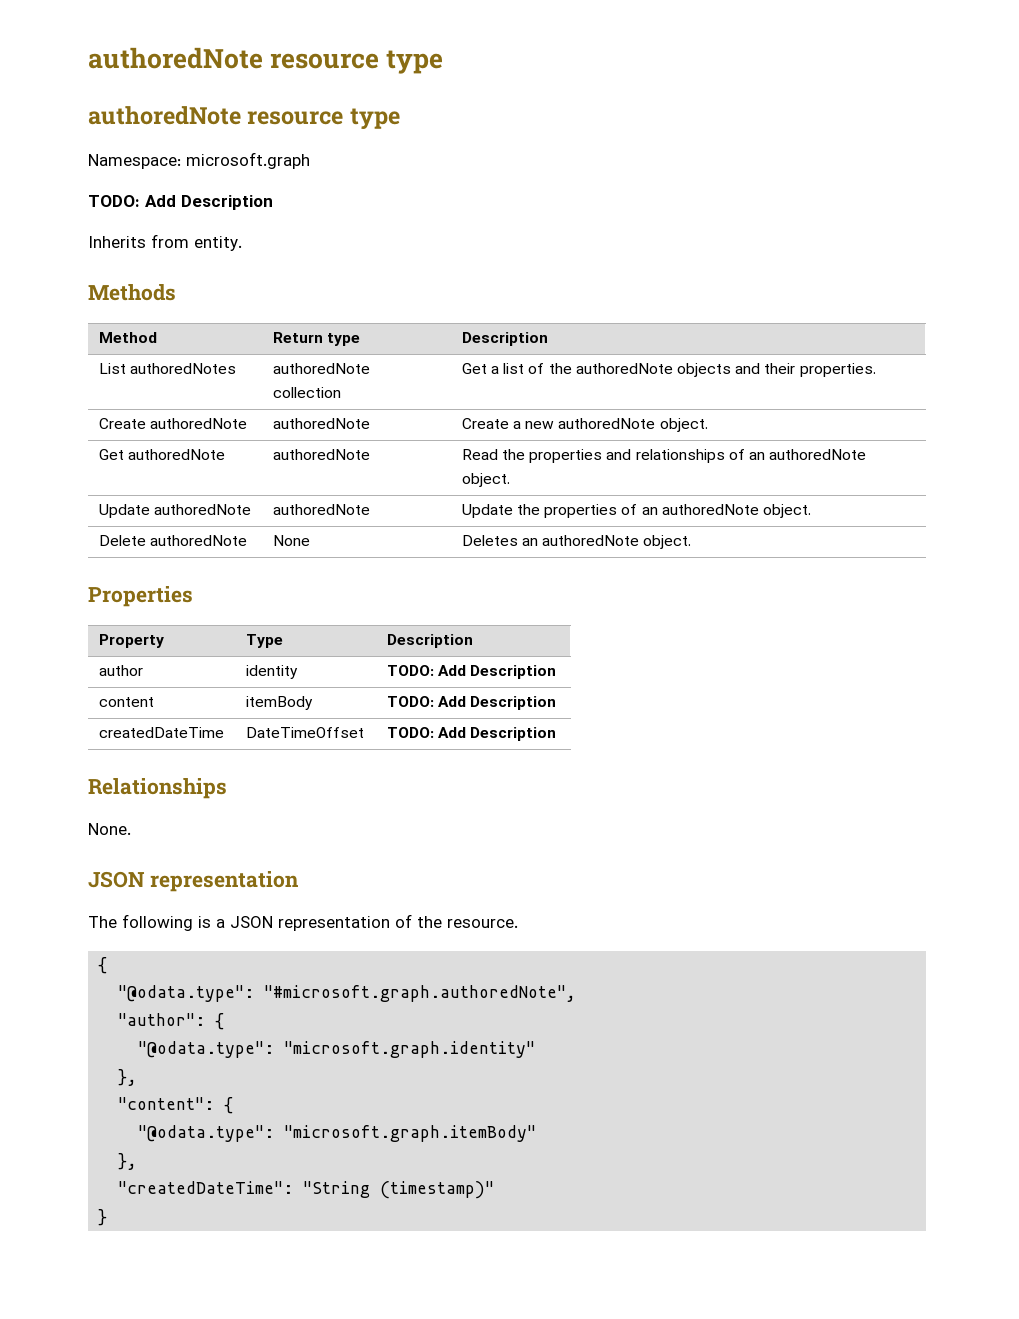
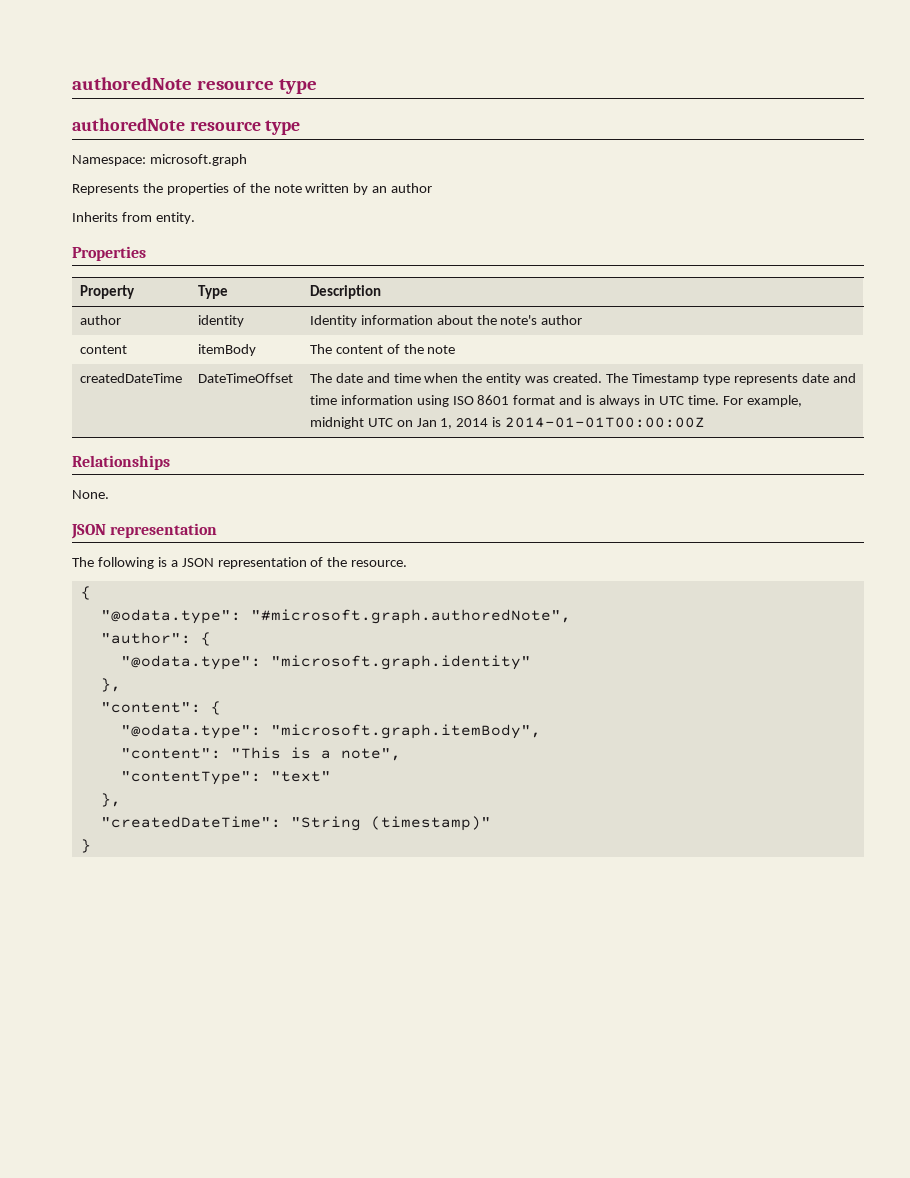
[88,195,273,210] [88,234,242,251] [88,284,176,301] [98,332,157,343] [272,332,361,346] [461,332,548,346] [98,363,237,374] [272,363,370,374] [272,387,341,398] [461,363,876,377] [98,418,248,429] [272,418,370,429] [461,418,708,432] [98,449,226,460] [272,449,370,460] [461,449,867,463] [461,473,510,487] [98,504,252,518] [272,504,370,515] [461,504,811,518] [98,535,248,546] [272,535,310,546] [461,535,692,549] TODO: Add Description // Inherits from entity. // Methods // Method | Return type | Description // List authoredNotes | authoredNote collection | Get a list of the authoredNote objects and their properties. // Create authoredNote | authoredNote | Create a new authoredNote object. // Get authoredNote | authoredNote | Read the properties and relationships of an authoredNote object. // Update authoredNote | authoredNote | Update the properties of an authoredNote object. // Delete authoredNote | None | Deletes an authoredNote object. -> [72,183,433,195] [72,212,195,224] Represents the properties of the note written by an author // Inherits from entity.
[386,665,557,679] [98,697,154,707] [245,696,313,710] [386,696,557,710] [98,727,224,738] [245,727,364,738] [386,727,557,741] TODO: Add Description // content | itemBody | TODO: Add Description // createdDateTime | DateTimeOffset | TODO: Add Description -> [309,315,583,327] [79,345,127,354] [197,344,256,356] [309,344,456,354] [79,373,182,383] [197,373,293,383] [309,373,856,385] [309,395,802,407] [309,417,706,429] Identity information about the note's author // content | itemBody | The content of the note // createdDateTime | DateTimeOffset | The date and time when the entity was created. The Timestamp type represents date and time information using ISO 8601 format and is always in UTC time. For example, midnight UTC on Jan 1, 2014 is 2014-01-01T00:00:00Z
[284,1125,537,1142] "microsoft.graph.itemBody" -> [270,724,541,739] [120,747,401,761] [120,771,331,785] "microsoft.graph.itemBody", // "content": "This is a note", // "contentType": "text"

